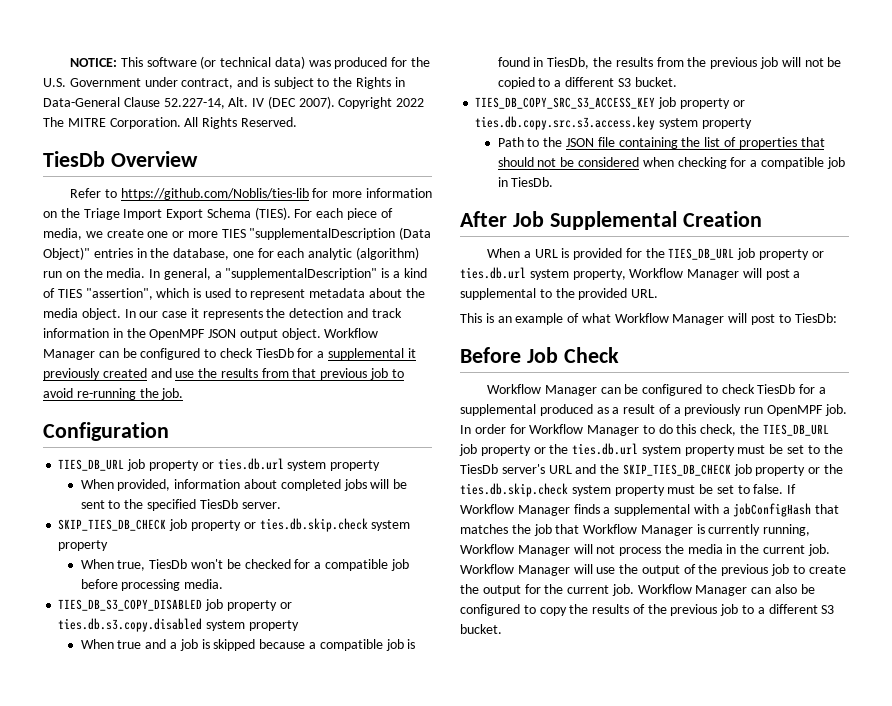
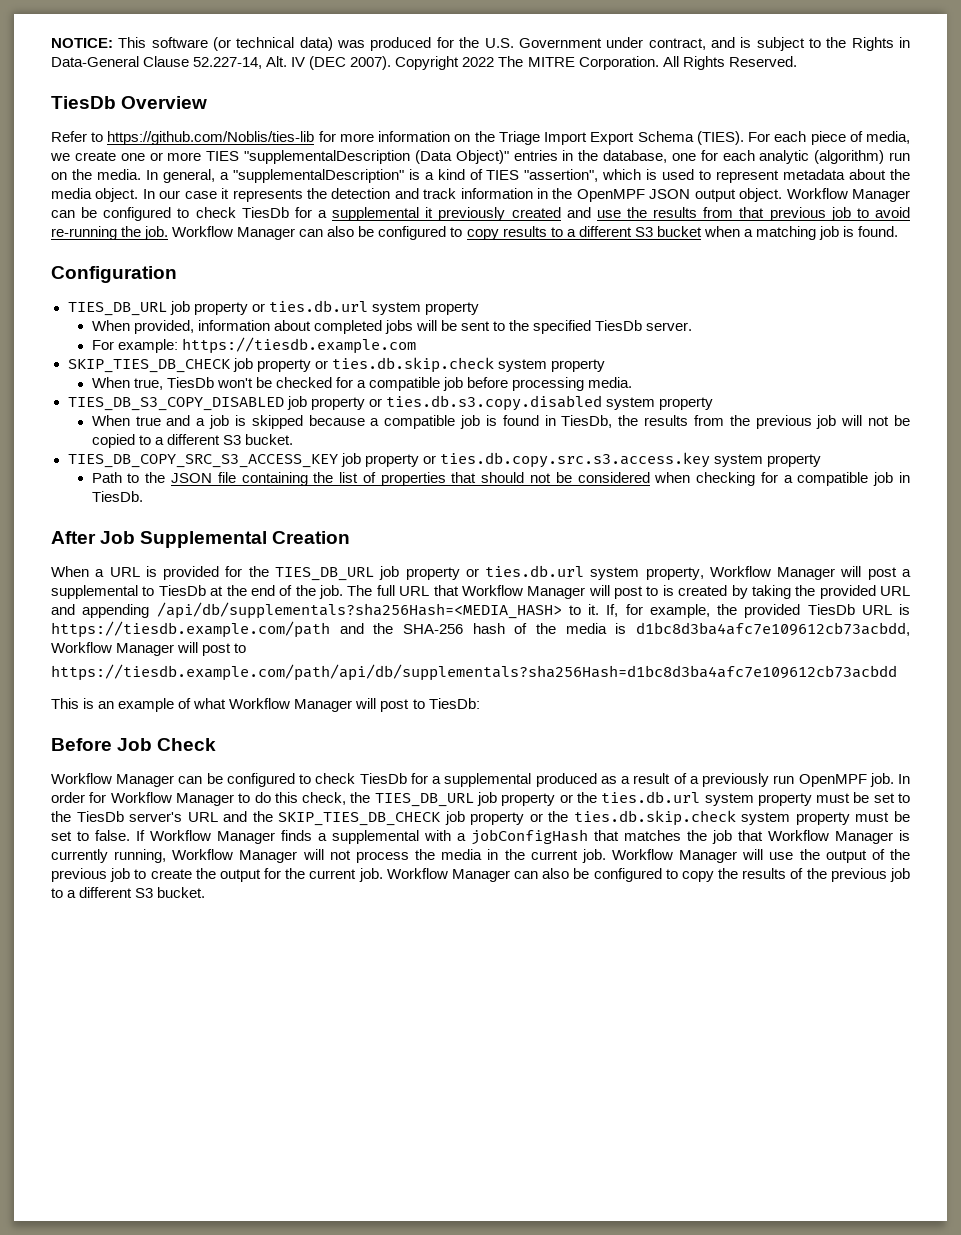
(184, 394) none -> [172,226,899,240] Workflow Manager can also be configured to copy results to a different S3 bucket when a matching job is found.
(281, 505) none -> [91,337,416,354] // For example: https://tiesdb.example.com
[555,288,659,300] the provided URL. -> [158,585,910,599] [51,602,910,619] [51,621,910,638] [51,642,247,656] [51,664,897,681] TiesDb at the end of the job. The full URL that Workflow Manager will post to is created by taking the provided URL and appending /api/db/supplementals?sha256Hash=<MEDIA_HASH> to it. If, for example, the provided TiesDb URL is https://tiesdb.example.com/path and the SHA-256 hash of the media is d1bc8d3ba4afc7e109612cb73acbdd, Workflow Manager will post to // https://tiesdb.example.com/path/api/db/supplementals?sha256Hash=d1bc8d3ba4afc7e109612cb73acbdd

